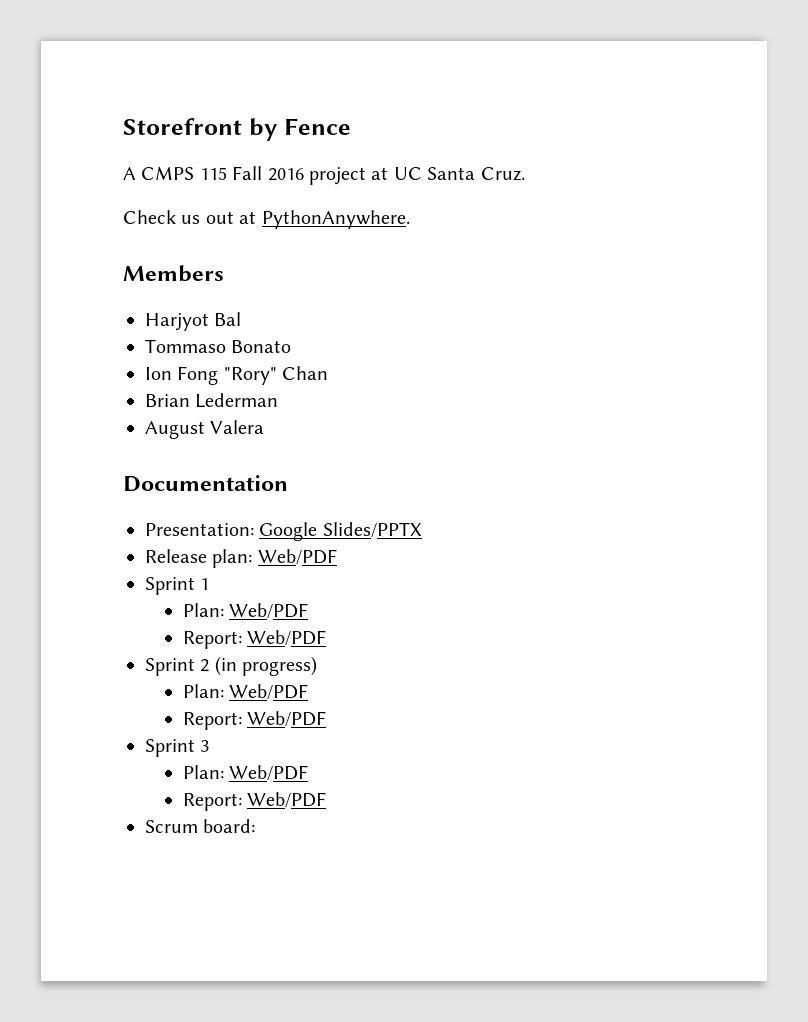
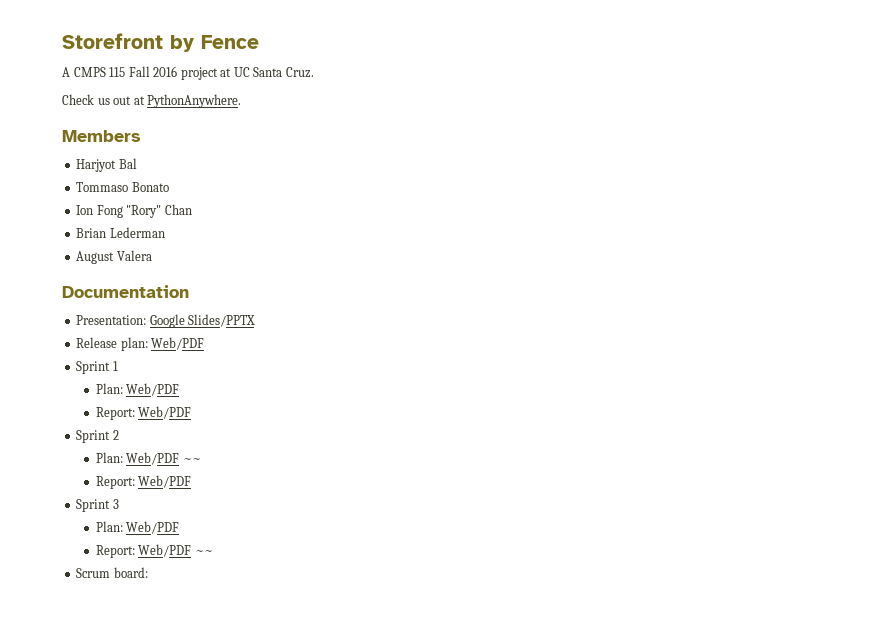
[214,656,318,676] [183,684,309,700] (in progress) // Plan: Web/PDF -> [95,452,201,465] // Plan: Web/PDF ~~
(327, 800) none -> [194,550,213,555] ~~

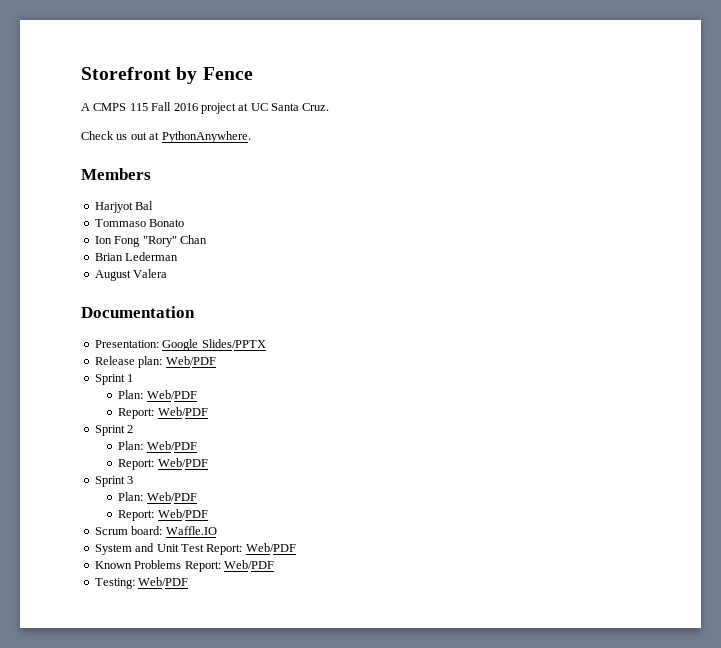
[182,458,201,463] ~~ -> (197, 445) none
[194,550,213,555] ~~ -> (208, 513) none
(148, 572) none -> [165,526,217,535] [94,543,296,555] [94,560,274,572] [94,577,189,589] Waffle.IO // System and Unit Test Report: Web/PDF // Known Problems Report: Web/PDF // Testing: Web/PDF

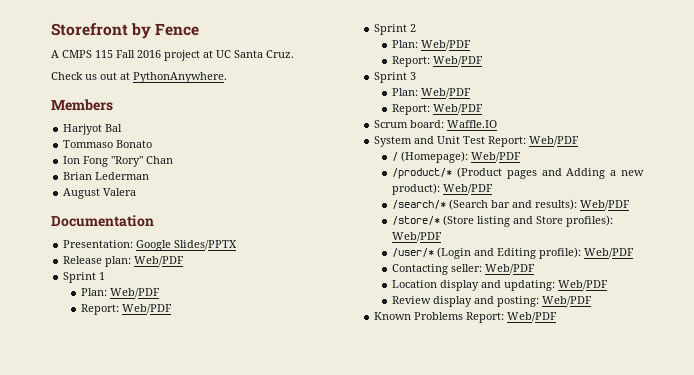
(296, 547) none -> [392,151,522,163] [392,167,644,179] [392,183,494,195] [392,199,631,210] [392,215,614,227] [392,232,443,242] [392,247,635,259] [392,264,536,275] [392,280,609,291] [392,296,593,307] // / (Homepage): Web/PDF // /product/* (Product pages and Adding a new product): Web/PDF // /search/* (Search bar and results): Web/PDF // /store/* (Store listing and Store profiles): Web/PDF // /user/* (Login and Editing profile): Web/PDF // Contacting seller: Web/PDF // Location display and updating: Web/PDF // Review display and posting: Web/PDF
[94,577,189,589] // Testing: Web/PDF -> (558, 317) none

